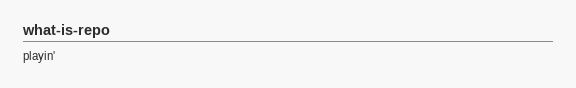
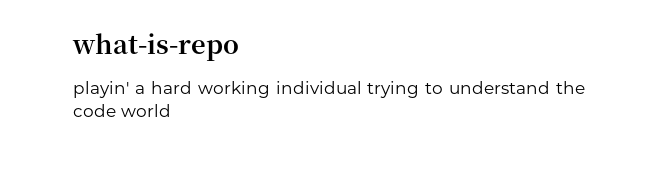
(55, 57) none -> [134,81,585,98] [73,104,171,117] a hard working individual trying to understand the code world

